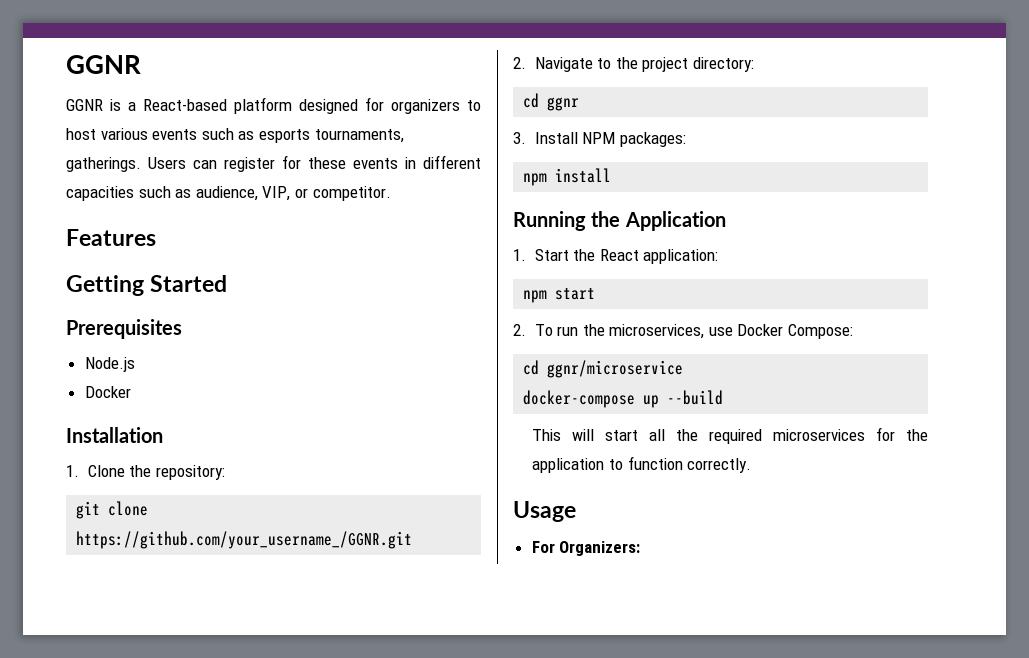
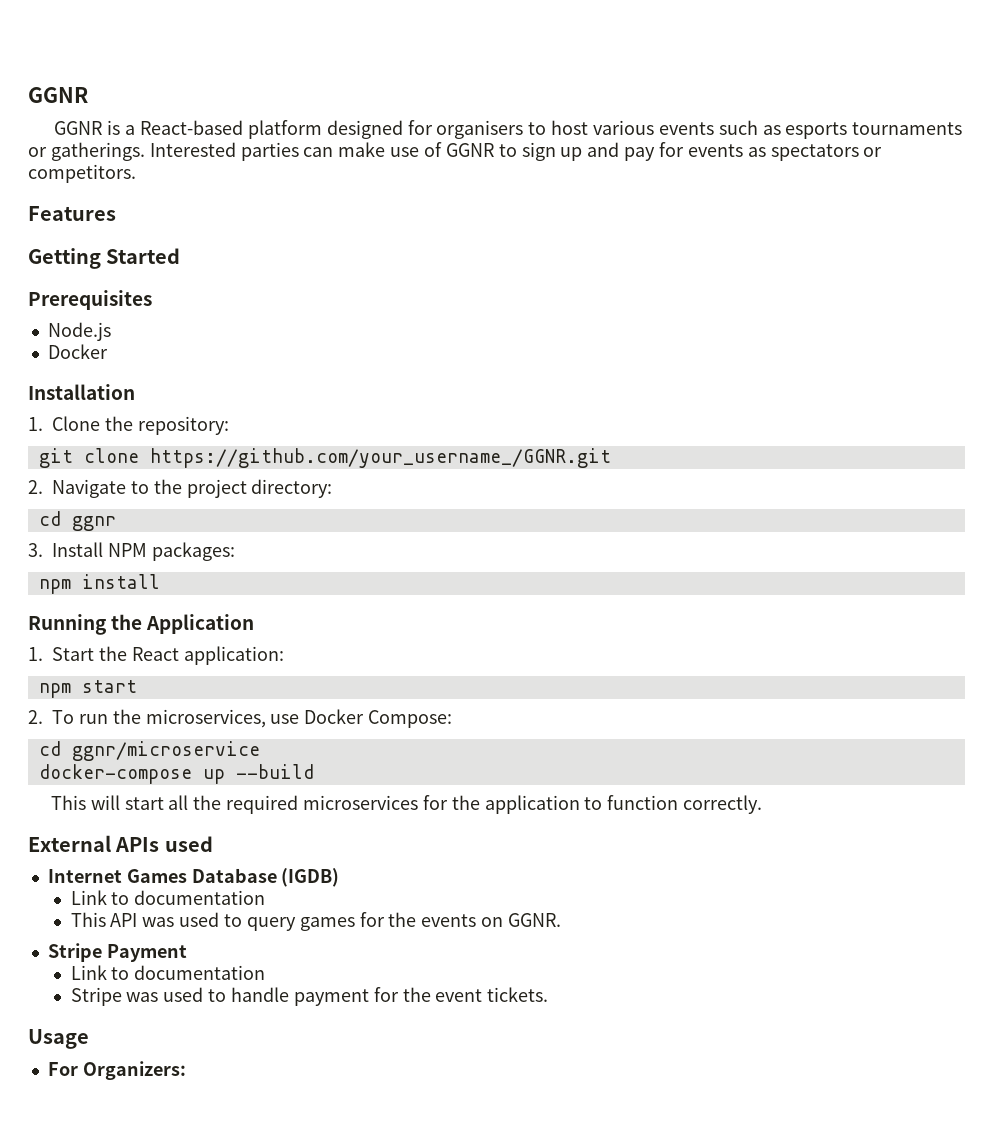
[391,99,460,114] organizers -> [436,120,524,139] organisers
[314,129,404,143] [66,155,481,172] [66,186,391,201] tournaments, gatherings. Users can register for these events in different capacities such as audience, VIP, or competitor. -> [852,122,963,135] [28,142,883,161] [28,164,136,183] tournaments or gatherings. Interested parties can make use of GGNR to sign up and pay for events as spectators or competitors.
(752, 465) none -> [28,835,213,852] [47,868,340,887] [70,890,266,905] [70,912,562,931] [47,943,187,962] [70,965,266,980] [70,987,549,1006] // External APIs used // Internet Games Database (IGDB) // Link to documentation // This API was used to query games for the events on GGNR. // Stripe Payment // Link to documentation // Stripe was used to handle payment for the event tickets.

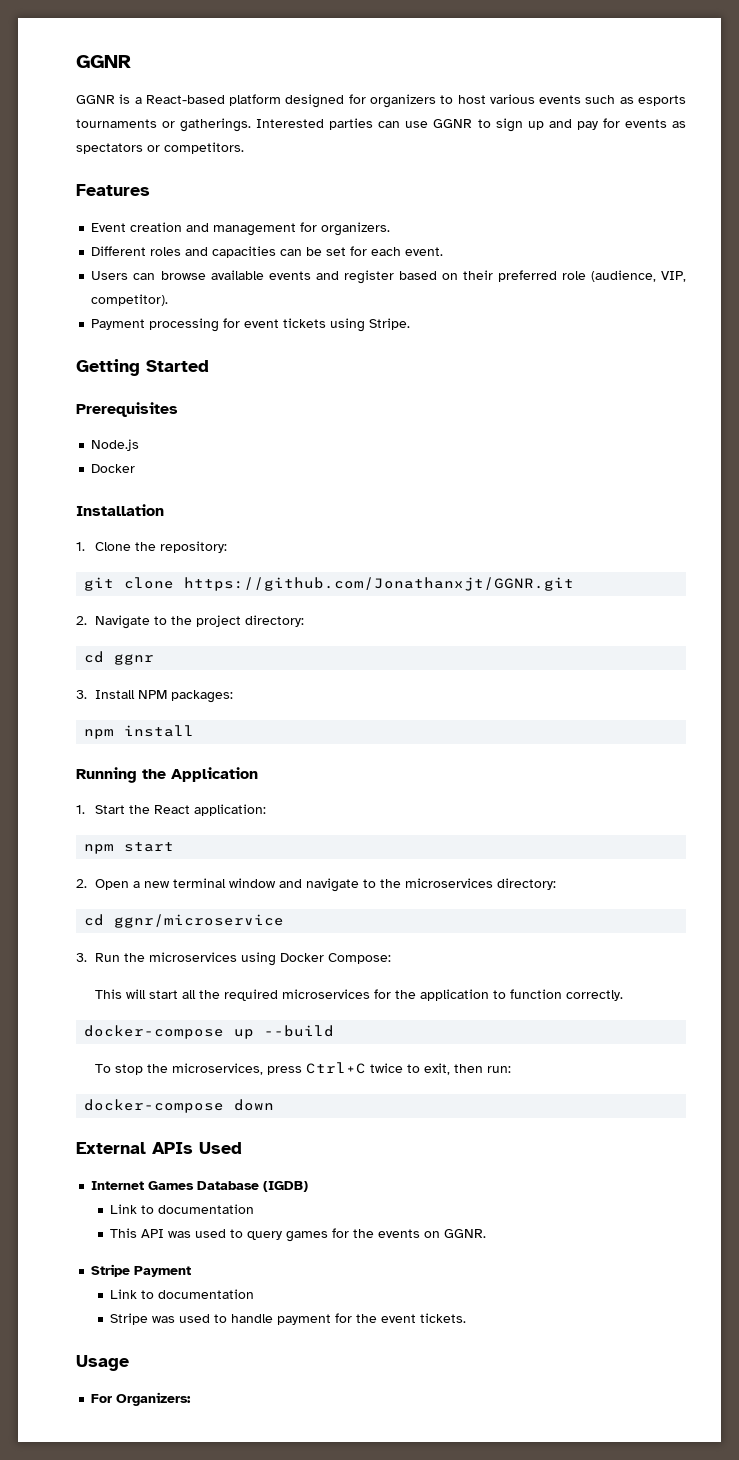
[436,120,524,139] organisers -> [370,94,436,108] organizers
[338,142,443,157] make use of -> [405,121,429,128] use
(116, 213) none -> [91,222,391,236] [91,246,444,258] [91,270,687,284] [91,294,169,306] [91,318,411,332] // Event creation and management for organizers. // Different roles and capacities can be set for each event. // Users can browse available events and register based on their preferred role (audience, VIP, competitor). // Payment processing for event tickets using Stripe.
[149,448,611,468] https://github.com/your_username_/GGNR.git -> [184,577,575,591] https://github.com/Jonathanxjt/GGNR.git
[52,709,453,728] [38,741,260,761] [38,764,314,784] To run the microservices, use Docker Compose: // cd ggnr/microservice // docker-compose up --build -> [95,878,557,892] [84,914,285,928] [76,952,392,966] Open a new terminal window and navigate to the microservices directory: // cd ggnr/microservice // 3. Run the microservices using Docker Compose:
(763, 804) none -> [84,1025,335,1039] [95,1062,512,1075] [84,1099,275,1113] // docker-compose up --build // To stop the microservices, press Ctrl+C twice to exit, then run: // docker-compose down
[164,836,213,852] used -> [199,1142,242,1154] Used

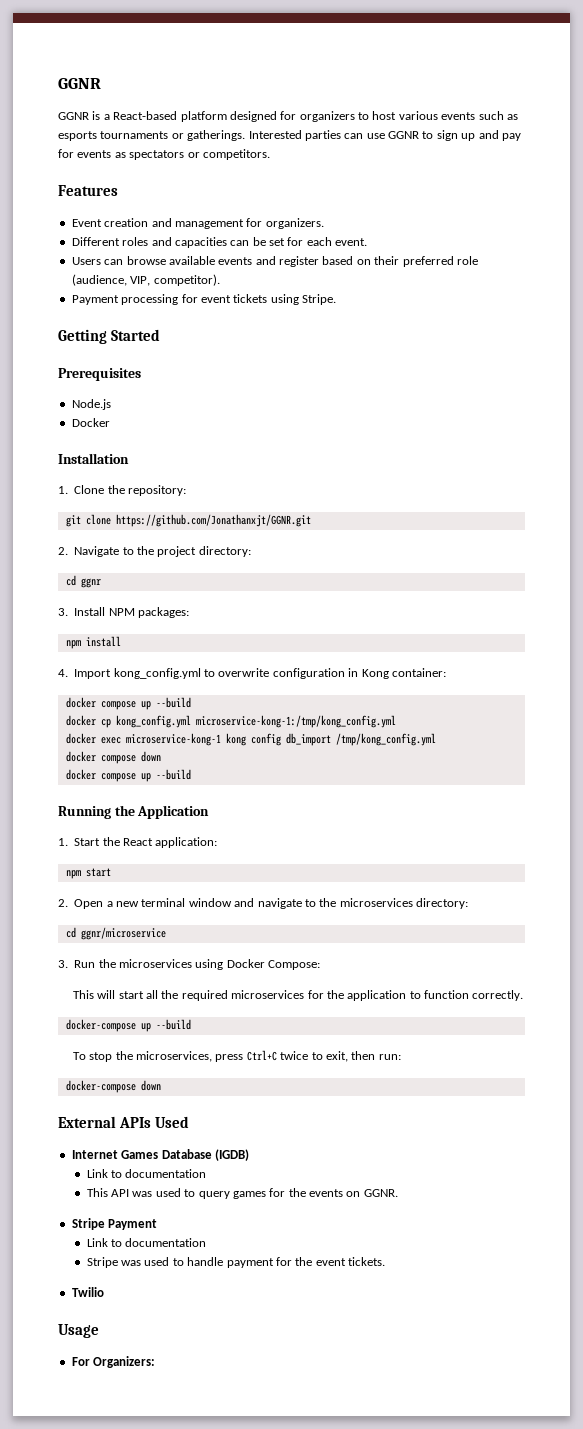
(195, 731) none -> [58,668,446,679] [65,697,191,710] [65,715,396,728] [65,733,436,746] [65,751,161,764] [65,769,191,782] // 4. Import kong_config.yml to overwrite configuration in Kong container: // docker compose up --build // docker cp kong_config.yml microservice-kong-1:/tmp/kong_config.yml // docker exec microservice-kong-1 kong config db_import /tmp/kong_config.yml // docker compose down // docker compose up --build
(467, 1318) none -> [71,1287,104,1297] // Twilio

